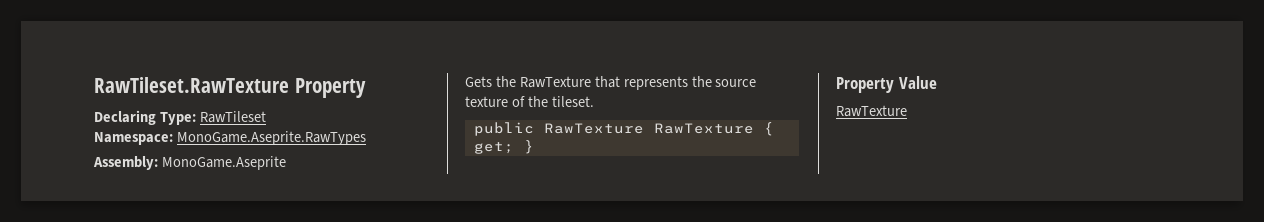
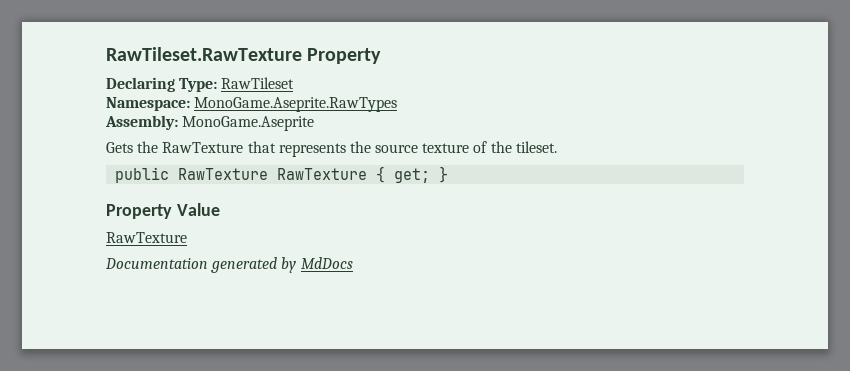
(907, 111) none -> [105,257,353,273] // Documentation generated by MdDocs

